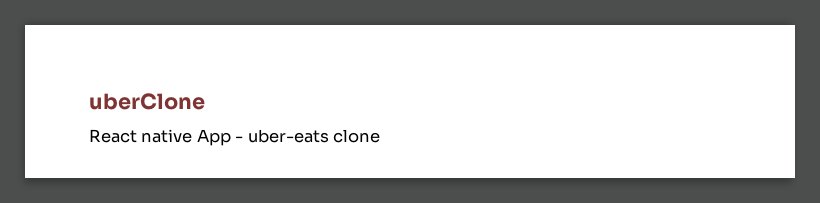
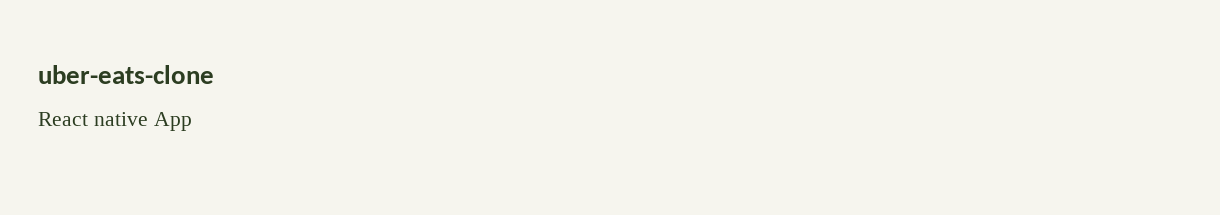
[89,93,205,110] uberClone -> [38,65,214,84] uber-eats-clone
[235,129,381,143] - uber-eats clone -> (192, 121) none

